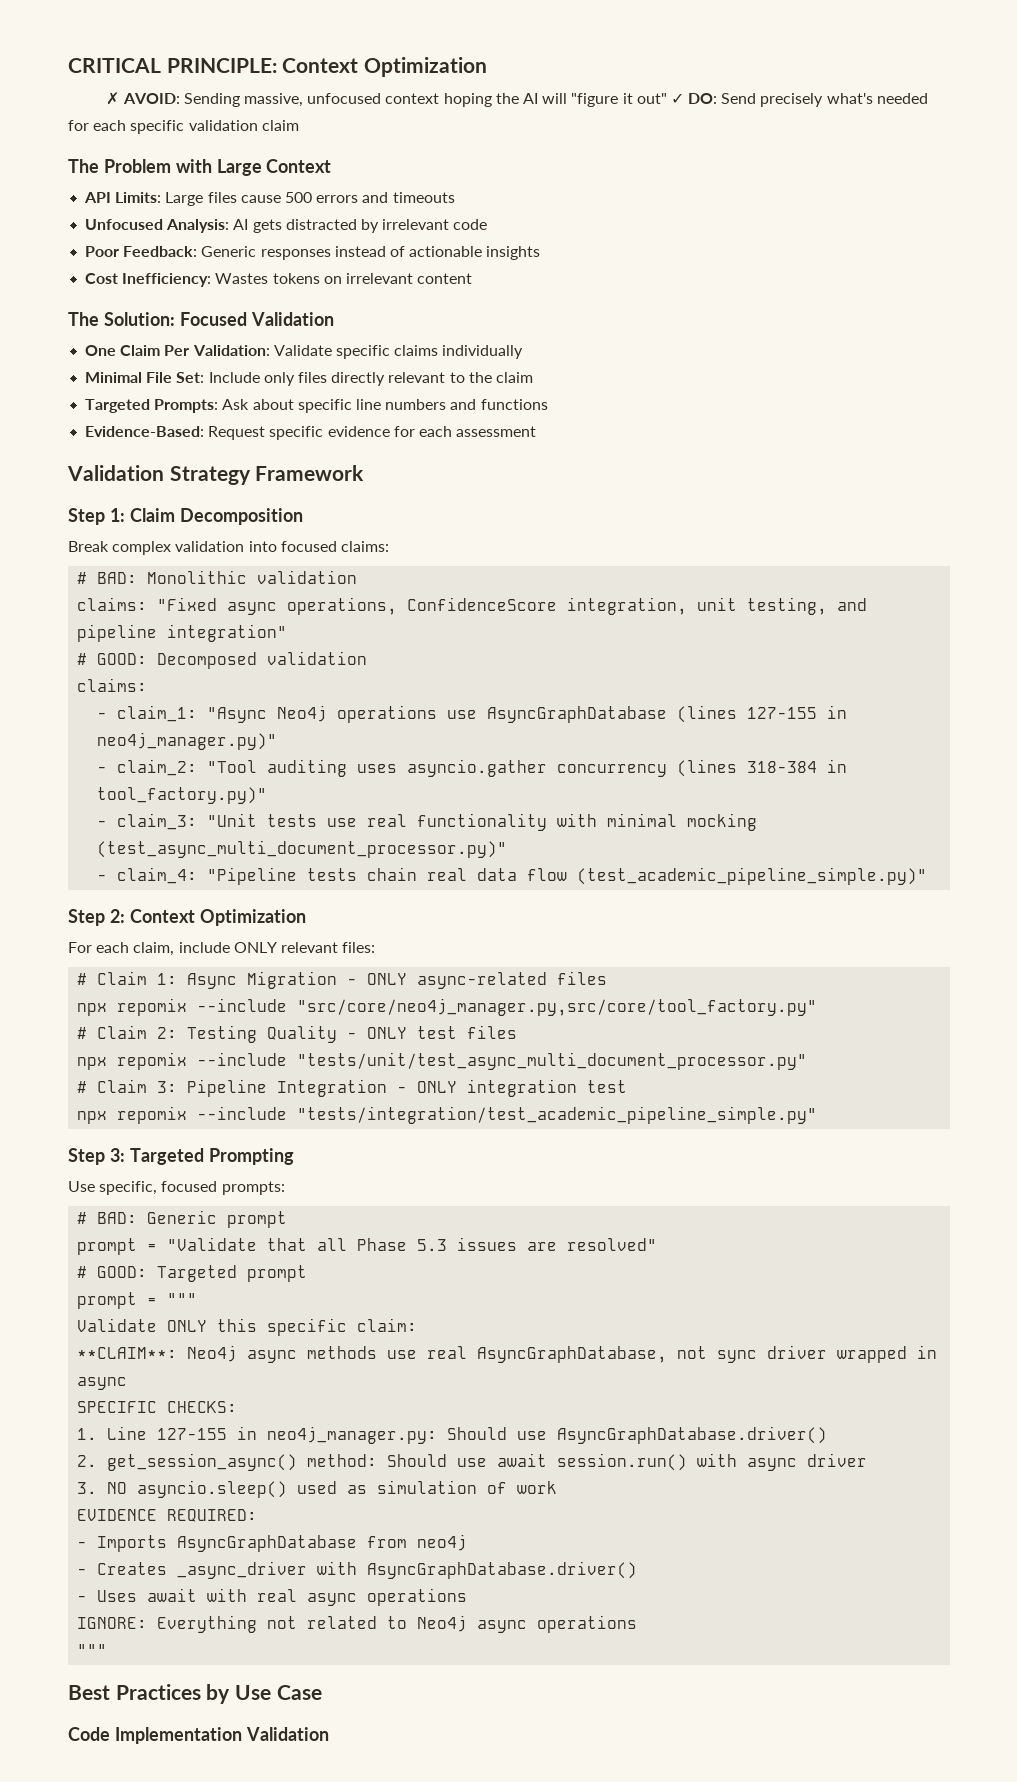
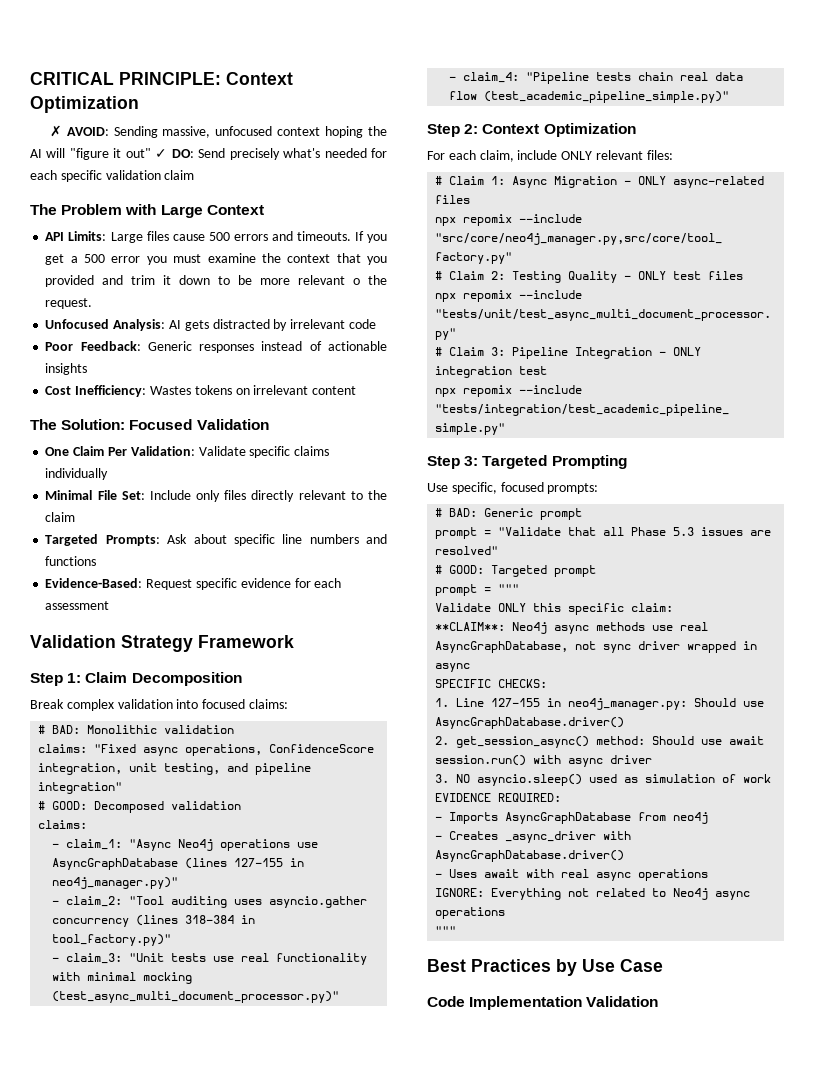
[392,192,455,203] timeouts -> [296,231,388,243] [45,253,388,265] [45,275,387,287] [45,298,93,309] timeouts. If you get a 500 error you must examine the context that you provided and trim it down to be more relevant o the request.

